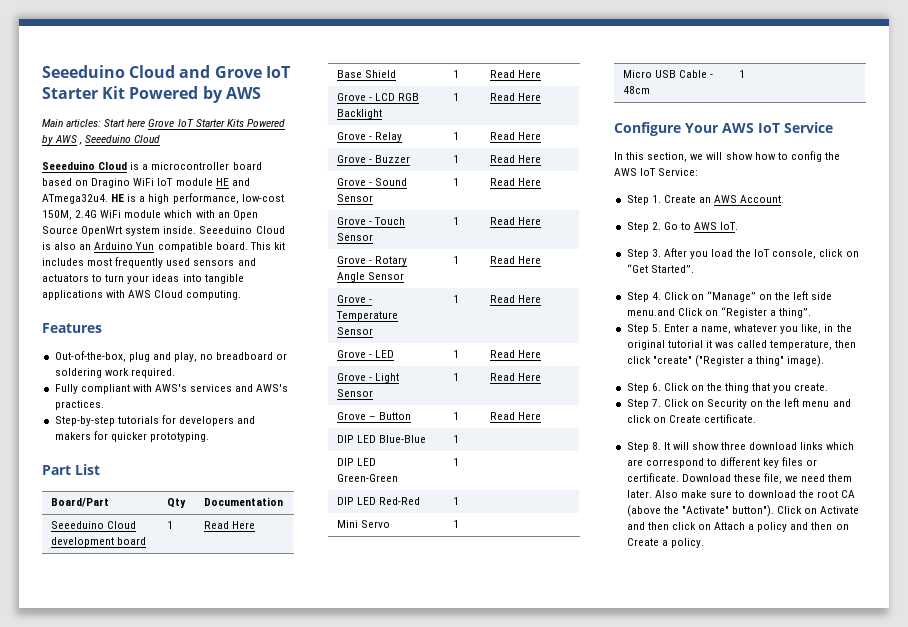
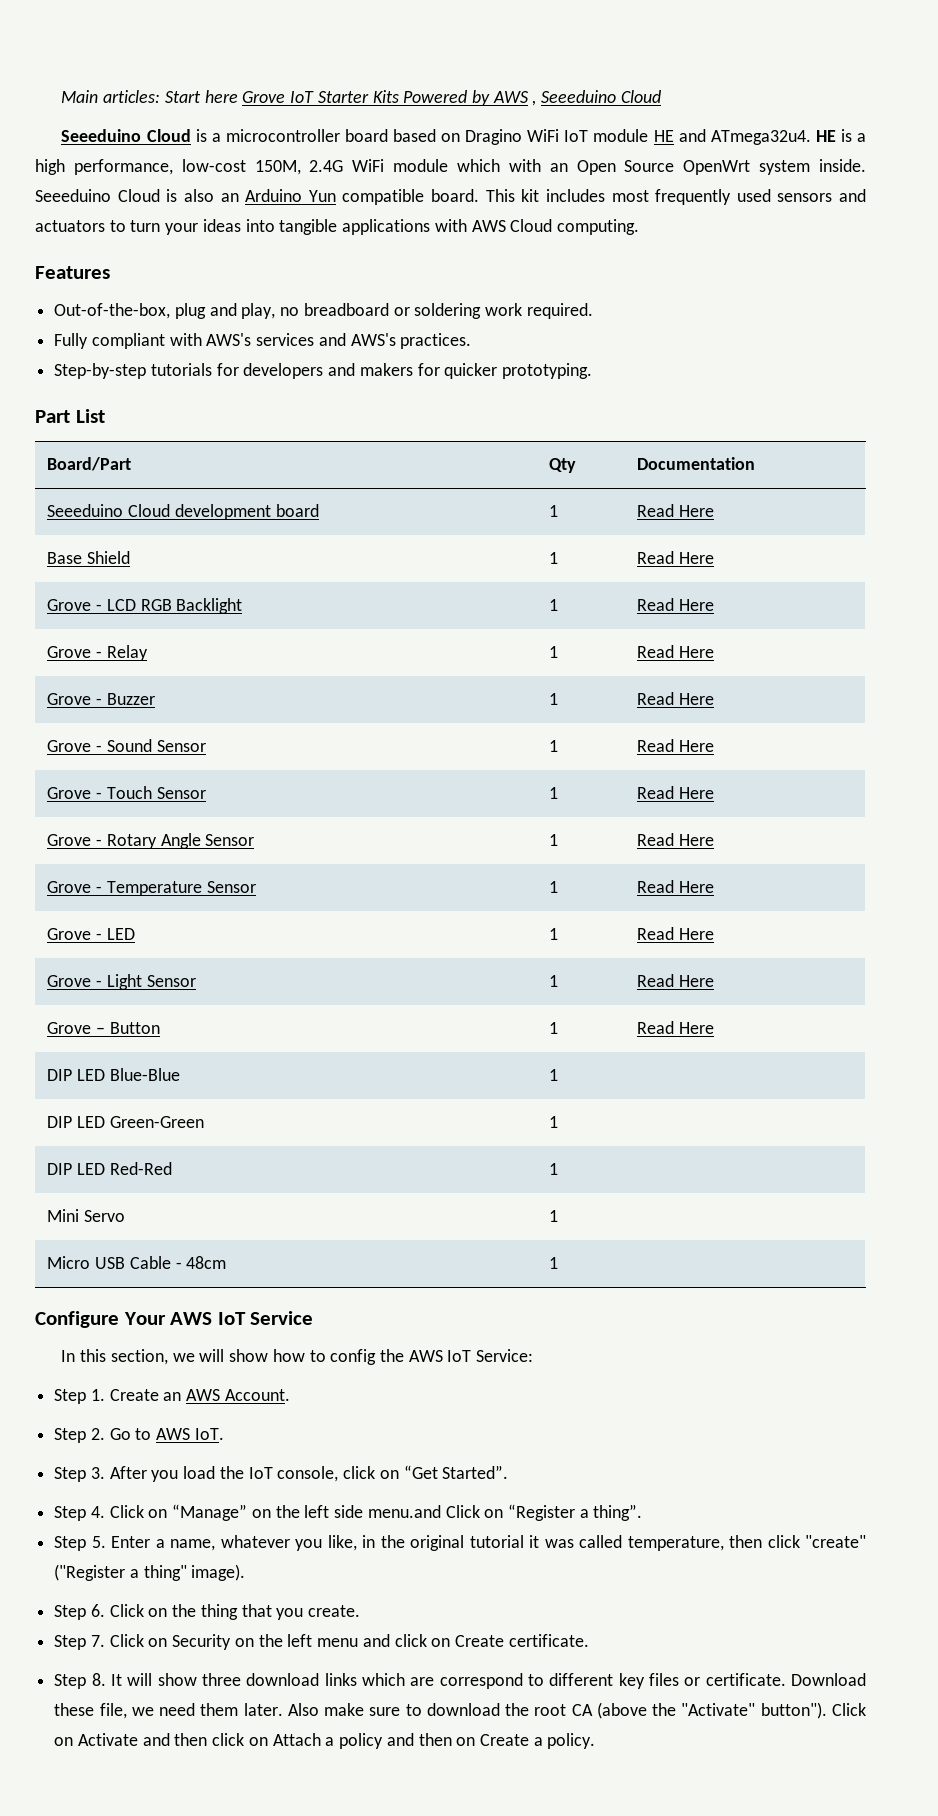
[42,65,290,78] [42,86,261,103] Seeeduino Cloud and Grove IoT Starter Kit Powered by AWS // -> (61, 96) none

